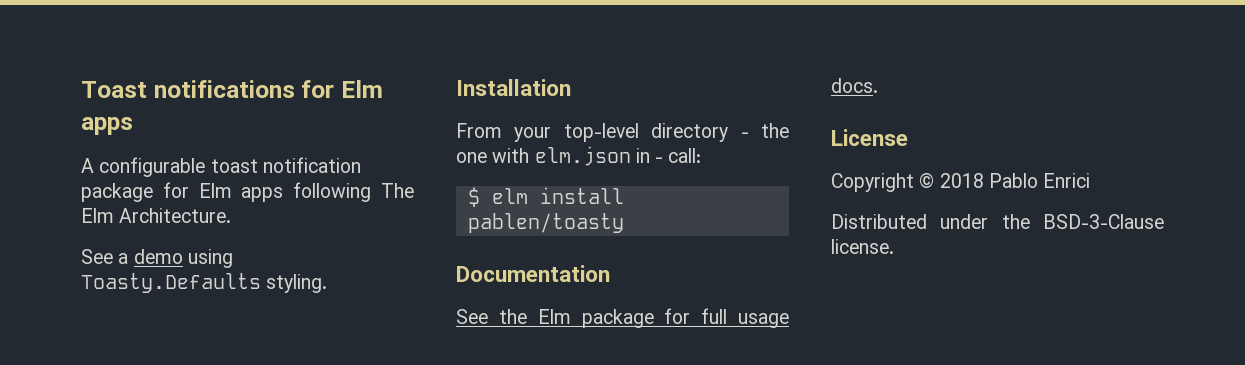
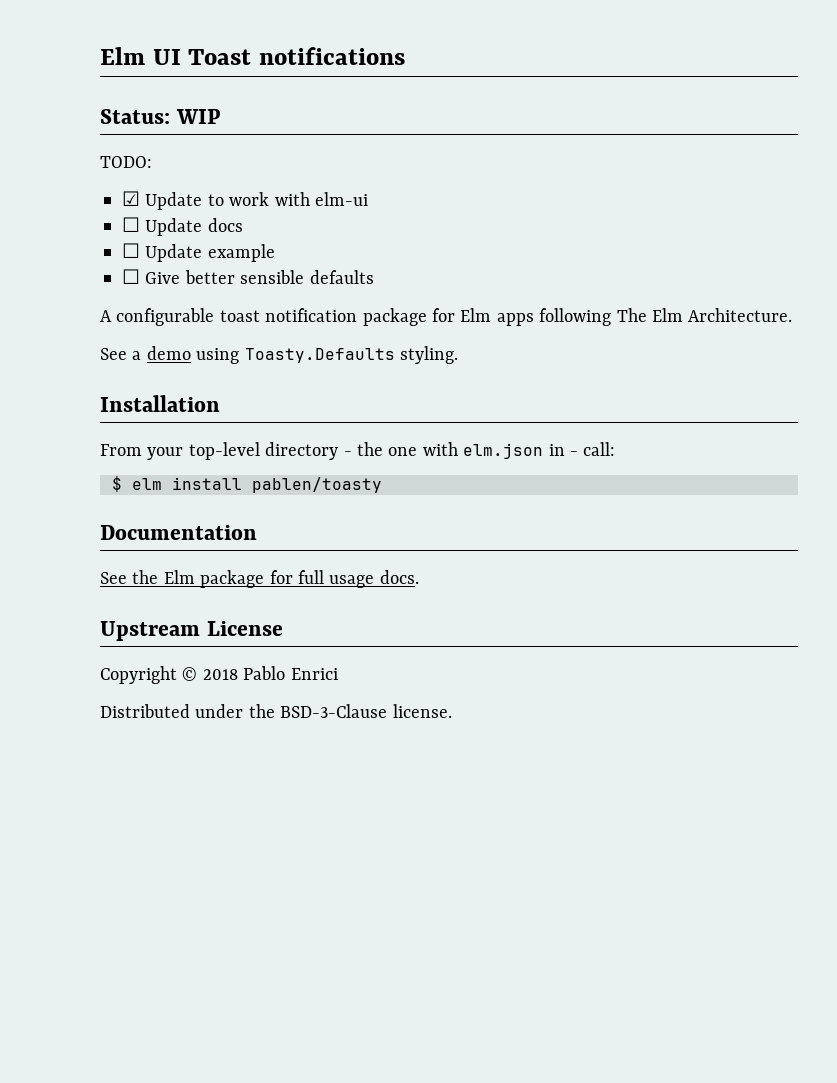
(81, 89) none -> [100,47,181,65] Elm UI
[301,80,383,98] [81,117,133,135] for Elm apps -> [100,109,220,124] [100,156,152,168] [122,191,368,210] [122,217,243,236] [122,243,275,262] [122,269,374,284] // Status: WIP // TODO: // ☑ Update to work with elm-ui // ☐ Update docs // ☐ Update example // ☐ Give better sensible defaults
(878, 85) none -> [100,621,200,641] Upstream

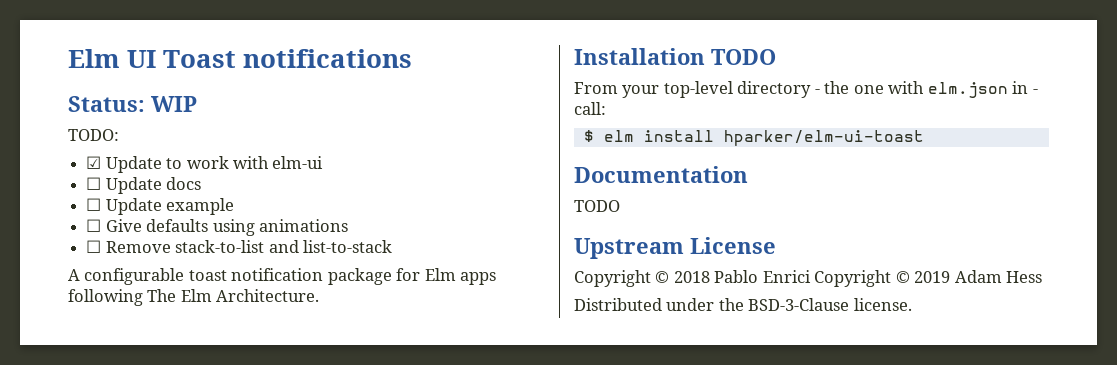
[184,270,305,284] better sensible -> (142, 225) none
(374, 277) none -> [212,219,348,236] [86,240,392,253] using animations // ☐ Remove stack-to-list and list-to-stack
[100,346,458,364] // See a demo using Toasty.Defaults styling. -> (320, 295) none
(220, 403) none -> [711,49,776,65] TODO
[252,477,382,493] pablen/toasty -> [723,130,924,146] hparker/elm-ui-toast
[100,570,419,588] See the Elm package for full usage docs. -> [574,200,620,212] TODO
(338, 674) none -> [814,270,1043,287] Copyright © 2019 Adam Hess

